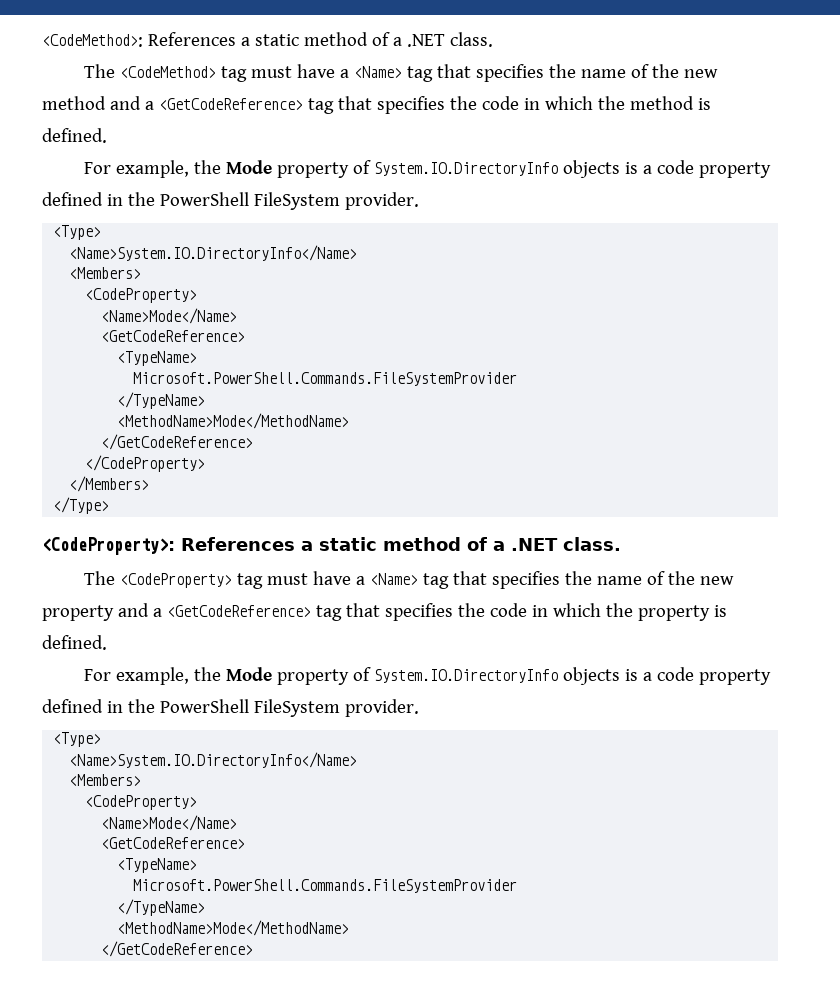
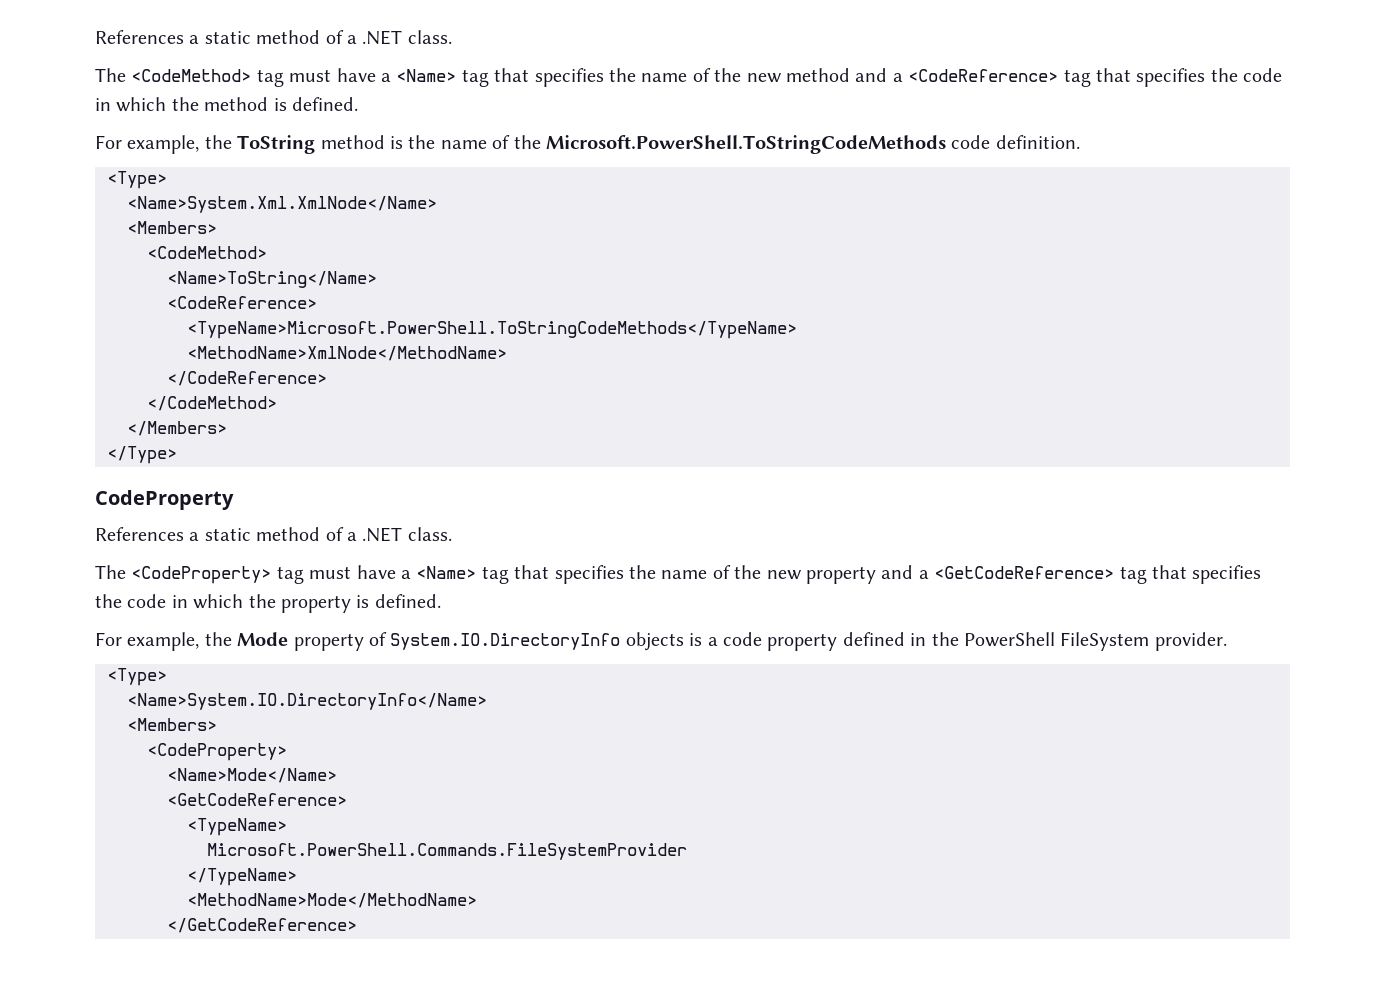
[42,34,143,47] <CodeMethod>: -> (95, 37) none
[158,98,303,110] <GetCodeReference> -> [908,69,1059,82] <CodeReference>
[226,160,772,178] [42,192,419,210] [53,225,102,240] [69,245,358,261] [69,267,142,279] [85,288,198,303] [101,308,238,324] [101,330,246,342] [117,351,198,366] [133,372,518,386] [117,392,206,409] [117,413,350,429] [101,434,254,450] [85,455,206,472] Mode property of System.IO.DirectoryInfo objects is a code property defined in the PowerShell FileSystem provider. // <Type> // <Name>System.IO.DirectoryInfo</Name> // <Members> // <CodeProperty> // <Name>Mode</Name> // <GetCodeReference> // <TypeName> // Microsoft.PowerShell.Commands.FileSystemProvider // </TypeName> // <MethodName>Mode</MethodName> // </GetCodeReference> // </CodeProperty> -> [237,135,1080,154] [107,171,167,189] [127,196,437,213] [127,221,217,234] [147,246,267,259] [167,271,377,288] [167,296,317,309] [187,321,797,339] [187,346,507,361] [167,371,327,386] [147,396,277,411] ToString method is the name of the Microsoft.PowerShell.ToStringCodeMethods code definition. // <Type> // <Name>System.Xml.XmlNode</Name> // <Members> // <CodeMethod> // <Name>ToString</Name> // <CodeReference> // <TypeName>Microsoft.PowerShell.ToStringCodeMethods</TypeName> // <MethodName>XmlNode</MethodName> // </CodeReference> // </CodeMethod>
[42,537,175,555] <CodeProperty>: -> [95,490,234,510] CodeProperty //

